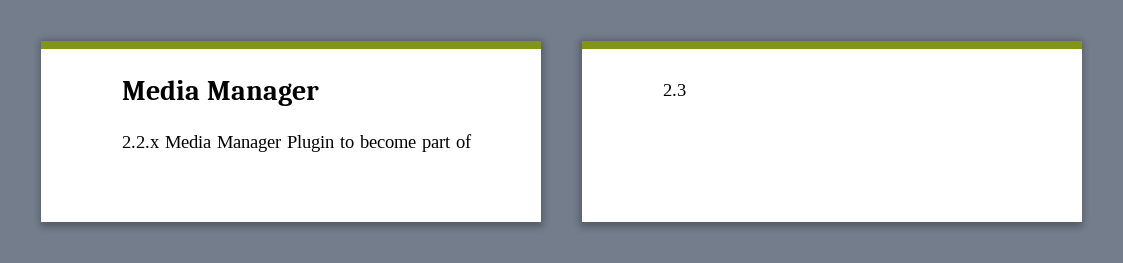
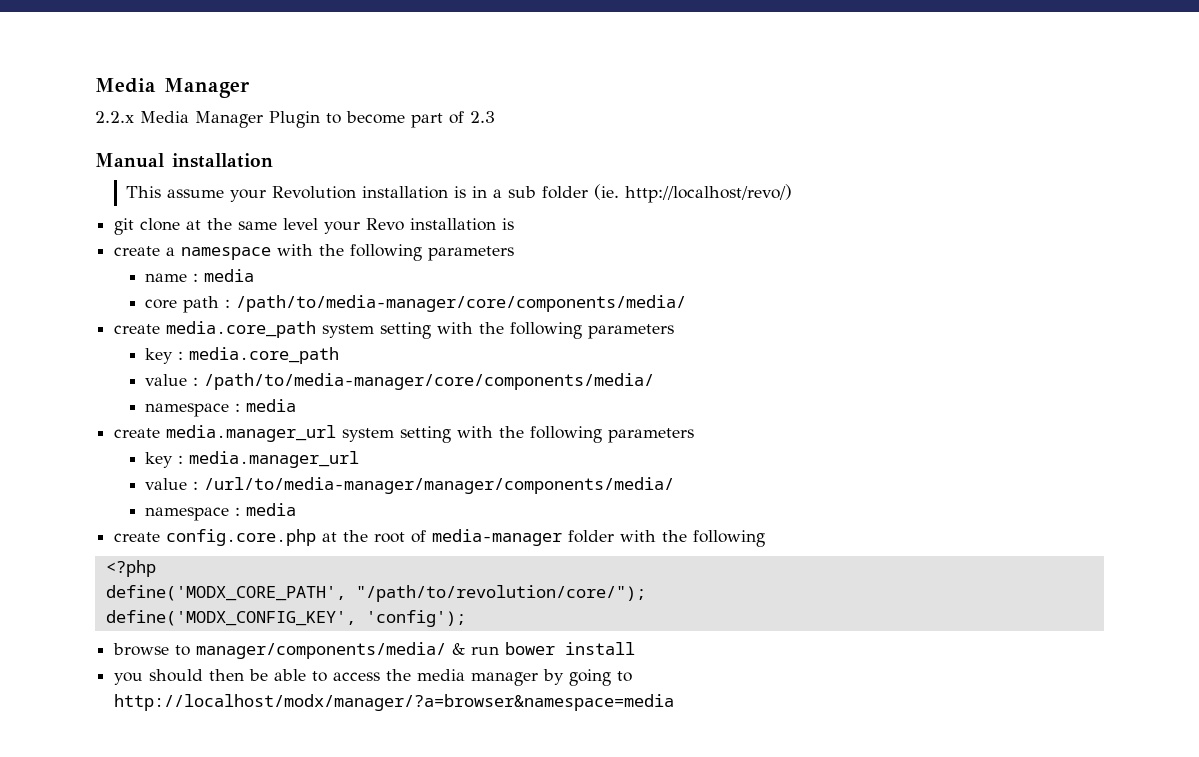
(686, 90) none -> [95,153,273,168] [126,184,793,203] [114,218,515,235] [114,244,515,261] [145,269,255,282] [145,295,687,313] [114,321,675,339] [145,347,340,364] [145,373,655,390] [145,399,297,417] [114,425,695,443] [145,451,360,468] [145,477,675,494] [145,503,297,521] [114,529,766,547] [105,560,156,577] [105,585,646,602] [105,610,466,627] [113,642,636,659] [114,669,633,686] [114,694,675,711] // Manual installation // This assume your Revolution installation is in a sub folder (ie. http://localhost/revo/) // git clone at the same level your Revo installation is // create a namespace with the following parameters // name : media // core path : /path/to/media-manager/core/components/media/ // create media.core_path system setting with the following parameters // key : media.core_path // value : /path/to/media-manager/core/components/media/ // namespace : media // create media.manager_url system setting with the following parameters // key : media.manager_url // value : /url/to/media-manager/manager/components/media/ // namespace : media // create config.core.php at the root of media-manager folder with the following // <?php // define('MODX_CORE_PATH', "/path/to/revolution/core/"); // define('MODX_CONFIG_KEY', 'config'); // browse to manager/components/media/ & run bower install // you should then be able to access the media manager by going to http://localhost/modx/manager/?a=browser&namespace=media

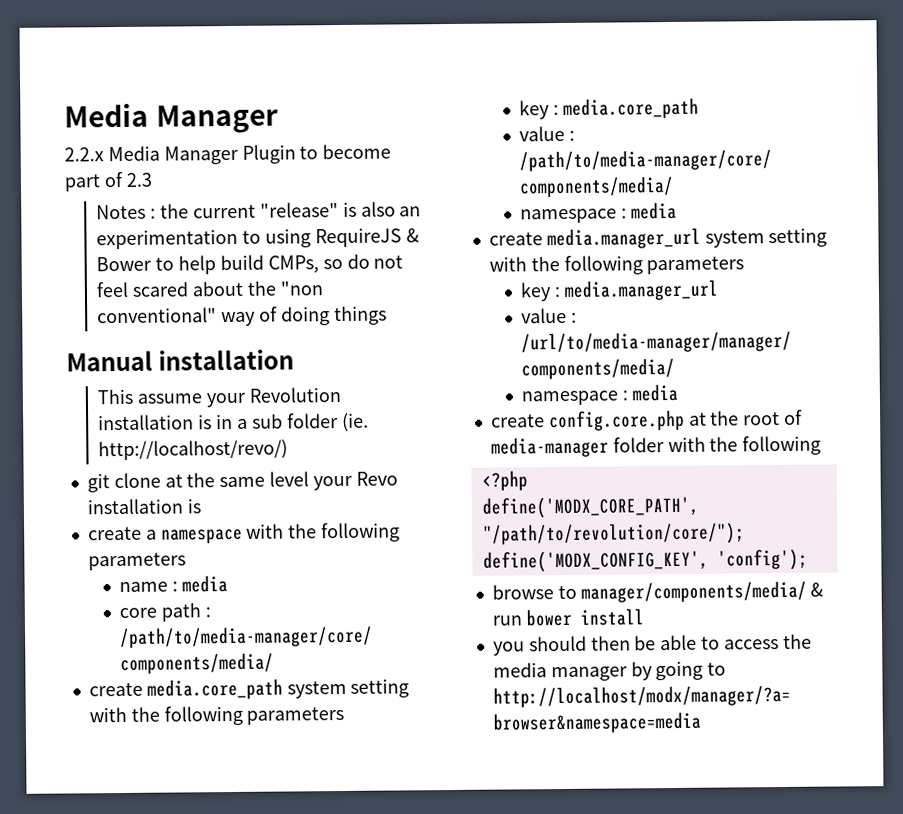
(495, 117) none -> [96,201,422,220] [96,227,419,250] [96,253,404,275] [96,280,323,298] [97,305,387,327] // Notes : the current "release" is also an experimentation to using RequireJS & Bower to help build CMPs, so do not feel scared about the "non conventional" way of doing things

